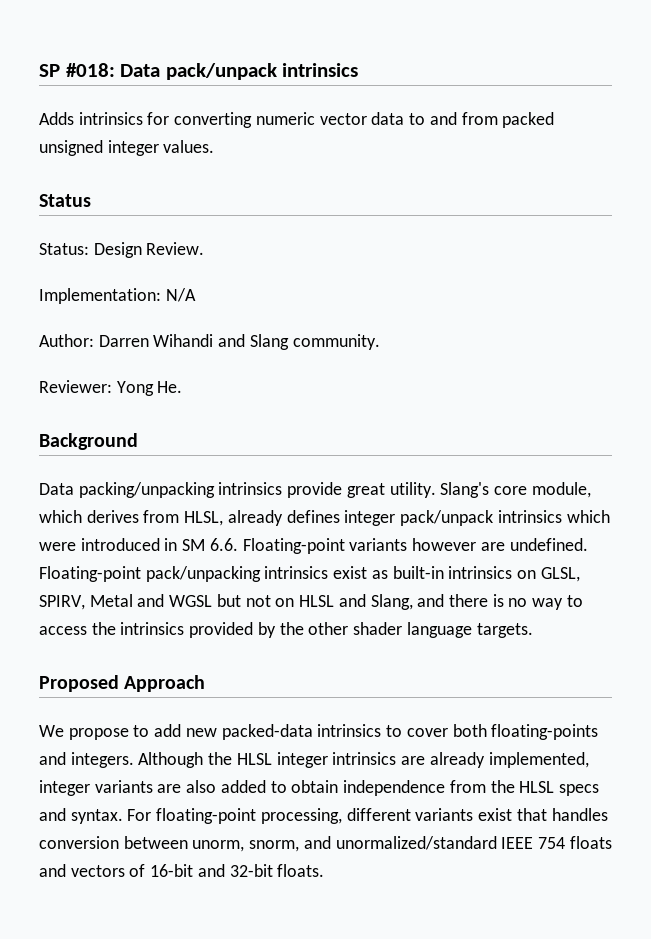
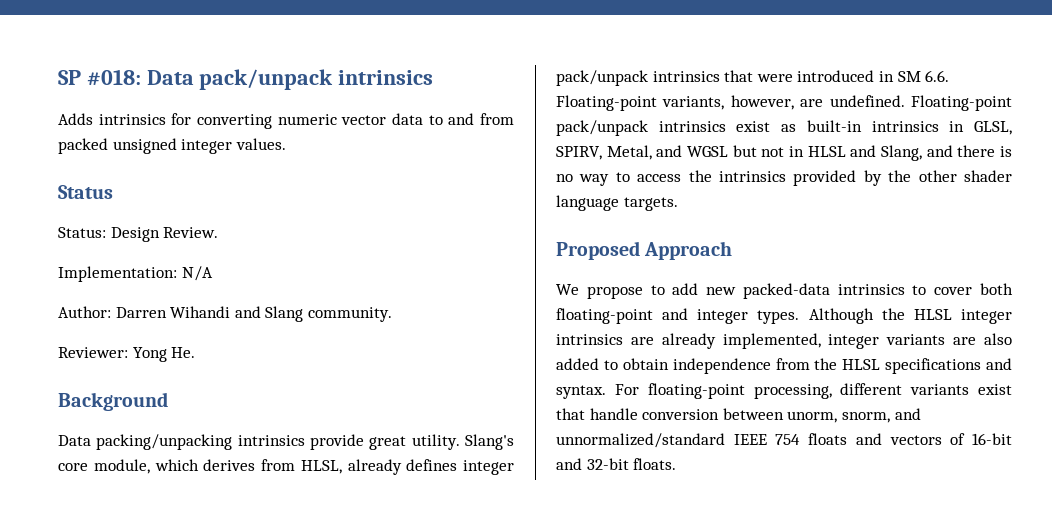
[566,510,610,523] which -> [724,70,754,82] that
[349,538,477,551] variants however -> [662,95,794,110] variants, however,
[145,566,261,582] pack/unpacking -> [556,120,648,136] pack/unpack
[517,570,537,579] on -> [949,121,965,132] in
[89,594,133,607] Metal -> [606,145,652,160] Metal,
[275,598,295,607] on -> [789,146,804,157] in
[491,724,599,740] [39,752,134,768] floating-points and integers. -> [556,308,800,324] floating-point and integer types.
[558,784,599,796] specs -> [885,358,982,374] specifications
[551,808,608,821] handles -> [589,408,638,420] handle
[335,836,497,850] unormalized/standard -> [556,433,725,448] unnormalized/standard

